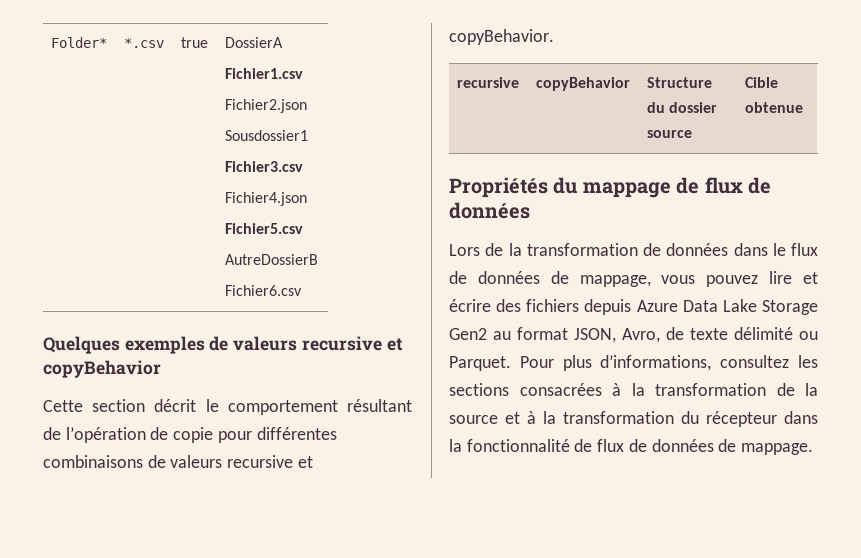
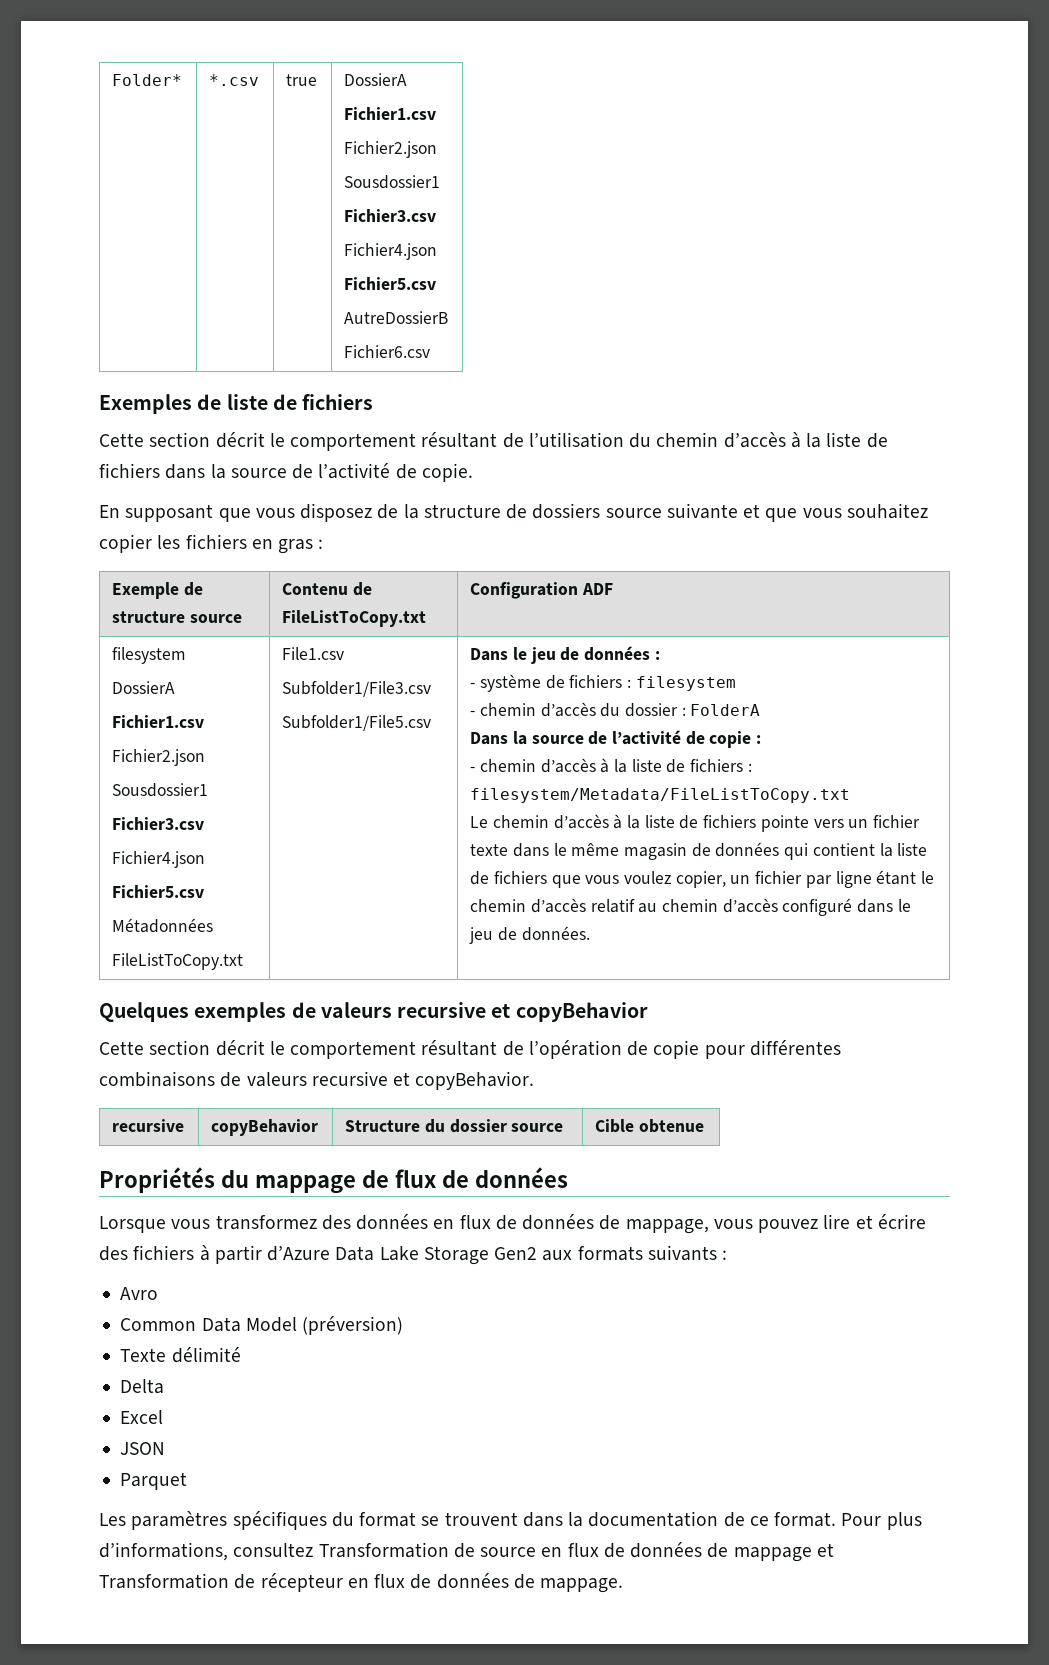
(303, 290) none -> [99,394,374,414] [99,432,888,451] [99,463,473,482] [99,503,928,522] [99,534,324,554] [112,582,203,599] [112,611,242,623] [282,582,372,596] [282,610,427,627] [470,582,613,599] [112,647,187,664] [112,681,176,694] [112,715,205,728] [112,749,206,766] [112,783,209,797] [112,817,205,830] [112,851,206,868] [112,885,205,898] [112,918,214,933] [112,953,244,970] [282,647,345,660] [282,681,432,697] [282,715,432,731] [470,646,660,664] [470,674,736,692] [470,702,761,717] [470,730,762,748] [470,758,752,773] [470,788,851,803] [470,814,921,832] [470,842,928,860] [470,870,935,888] [470,898,911,916] [469,926,590,944] // Exemples de liste de fichiers // Cette section décrit le comportement résultant de l’utilisation du chemin d’accès à la liste de fichiers dans la source de l’activité de copie. // En supposant que vous disposez de la structure de dossiers source suivante et que vous souhaitez copier les fichiers en gras : // Exemple de structure source | Contenu de FileListToCopy.txt | Configuration ADF // filesystem // DossierA // Fichier1.csv // Fichier2.json // Sousdossier1 // Fichier3.csv // Fichier4.json // Fichier5.csv // Métadonnées // FileListToCopy.txt | File1.csv // Subfolder1/File3.csv // Subfolder1/File5.csv | Dans le jeu de données : // - système de fichiers : filesystem // - chemin d’accès du dossier : FolderA // Dans la source de l’activité de copie : // - chemin d’accès à la liste de fichiers : filesystem/Metadata/FileListToCopy.txt // Le chemin d’accès à la liste de fichiers pointe vers un fichier texte dans le même magasin de données qui contient la liste de fichiers que vous voulez copier, un fichier par ligne étant le chemin d’accès relatif au chemin d’accès configuré dans le jeu de données.
[449,243,786,256] Lors de la transformation de données dans le -> [99,1214,455,1233] Lorsque vous transformez des données en
[584,299,678,315] depuis Azure -> [199,1245,331,1264] à partir d’Azure
[493,327,818,343] [449,355,818,371] [449,383,818,396] [449,411,818,427] [449,439,593,452] au format JSON, Avro, de texte délimité ou Parquet. Pour plus d’informations, consultez les sections consacrées à la transformation de la source et à la transformation du récepteur dans la fonctionnalité de -> [542,1245,728,1261] [120,1287,159,1300] [120,1316,404,1335] [120,1347,241,1363] [120,1379,165,1394] [120,1410,164,1424] [120,1442,166,1455] [120,1472,188,1490] [99,1511,922,1530] [99,1542,834,1562] [99,1573,369,1592] aux formats suivants : // Avro // Common Data Model (préversion) // Texte délimité // Delta // Excel // JSON // Parquet // Les paramètres spécifiques du format se trouvent dans la documentation de ce format. Pour plus d’informations, consultez Transformation de source en flux de données de mappage et Transformation de récepteur en

